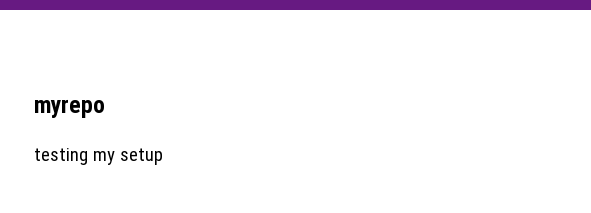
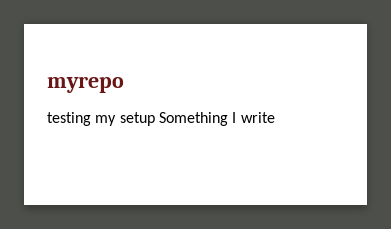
(163, 156) none -> [158,112,275,126] Something I write

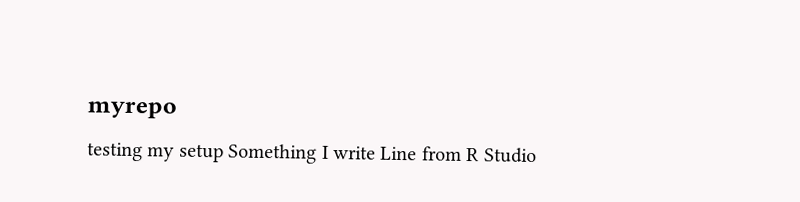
(275, 117) none -> [380,146,537,164] Line from R Studio

